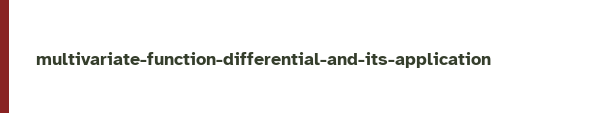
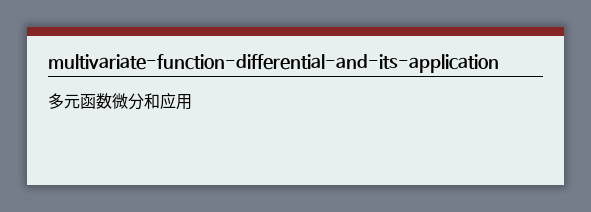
(491, 60) none -> [48,92,192,110] // 多元函数微分和应用

